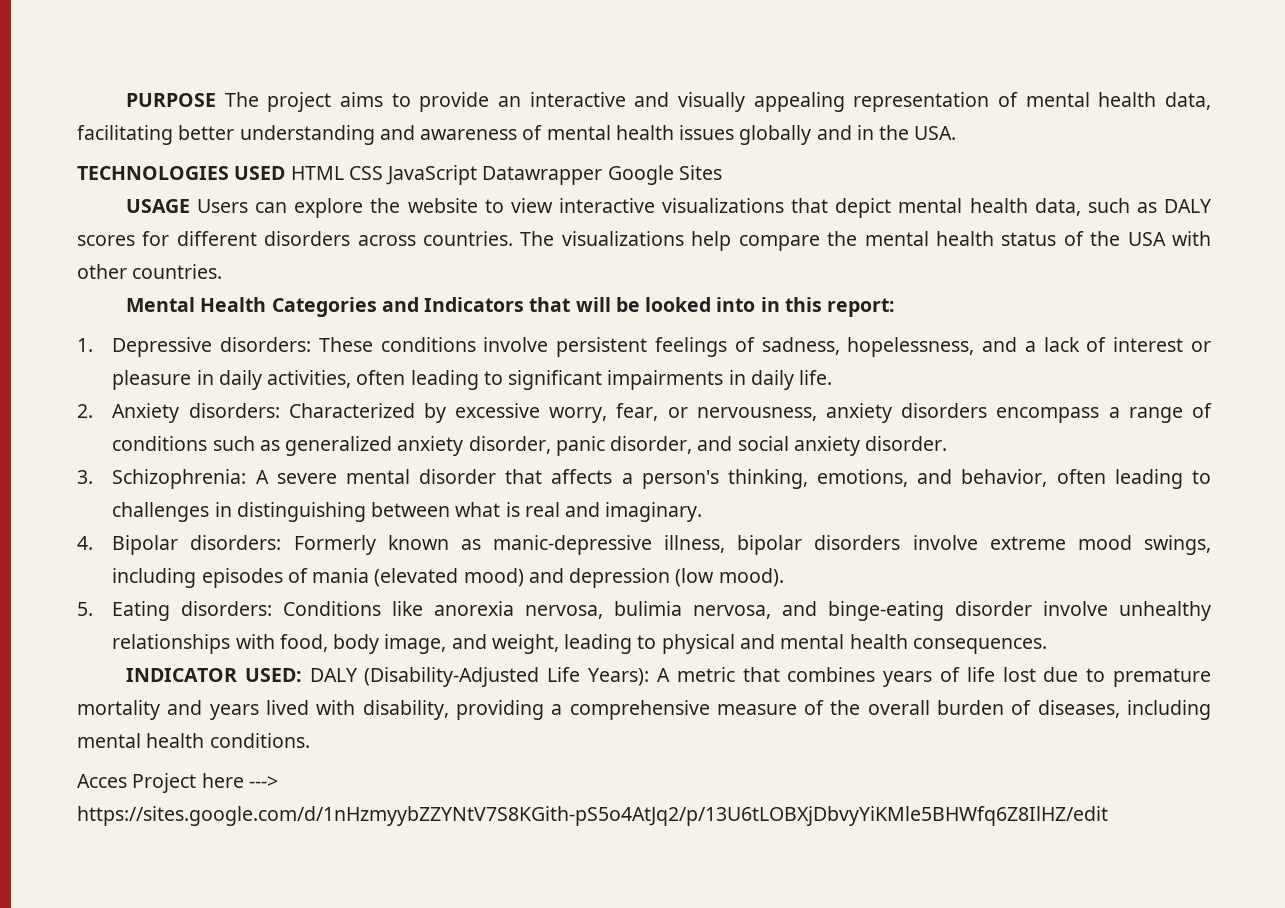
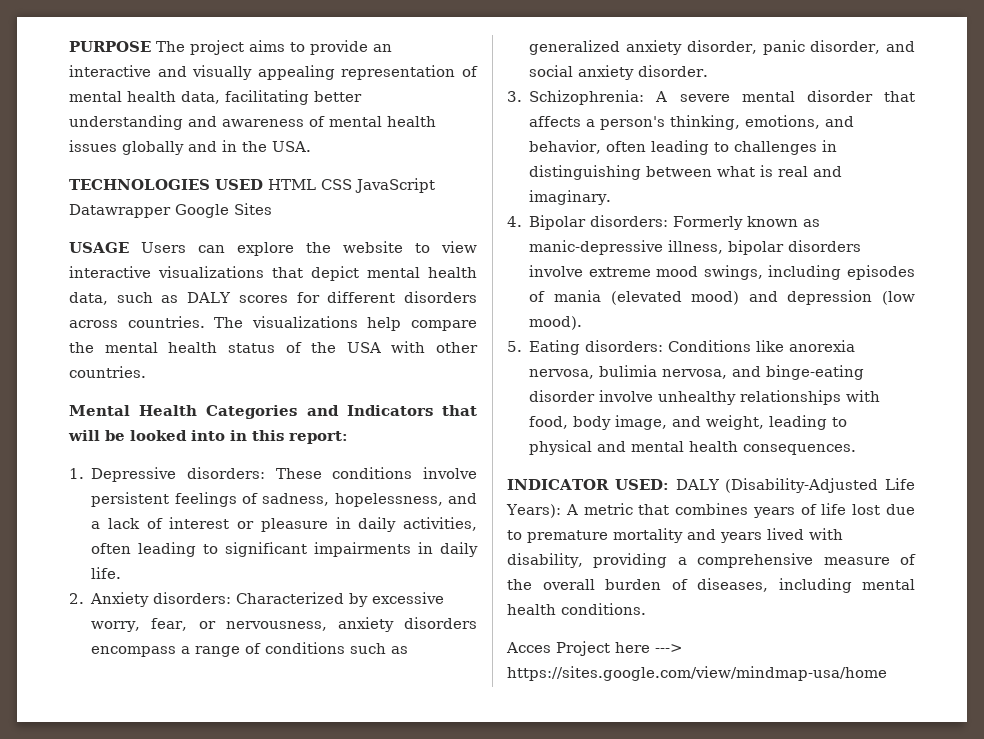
[77,806,1108,826] https://sites.google.com/d/1nHzmyybZZYNtV7S8KGith-pS5o4AtJq2/p/13U6tLOBXjDbvyYiKMle5BHWfq6Z8IlHZ/edit -> [507,666,887,681] https://sites.google.com/view/mindmap-usa/home

